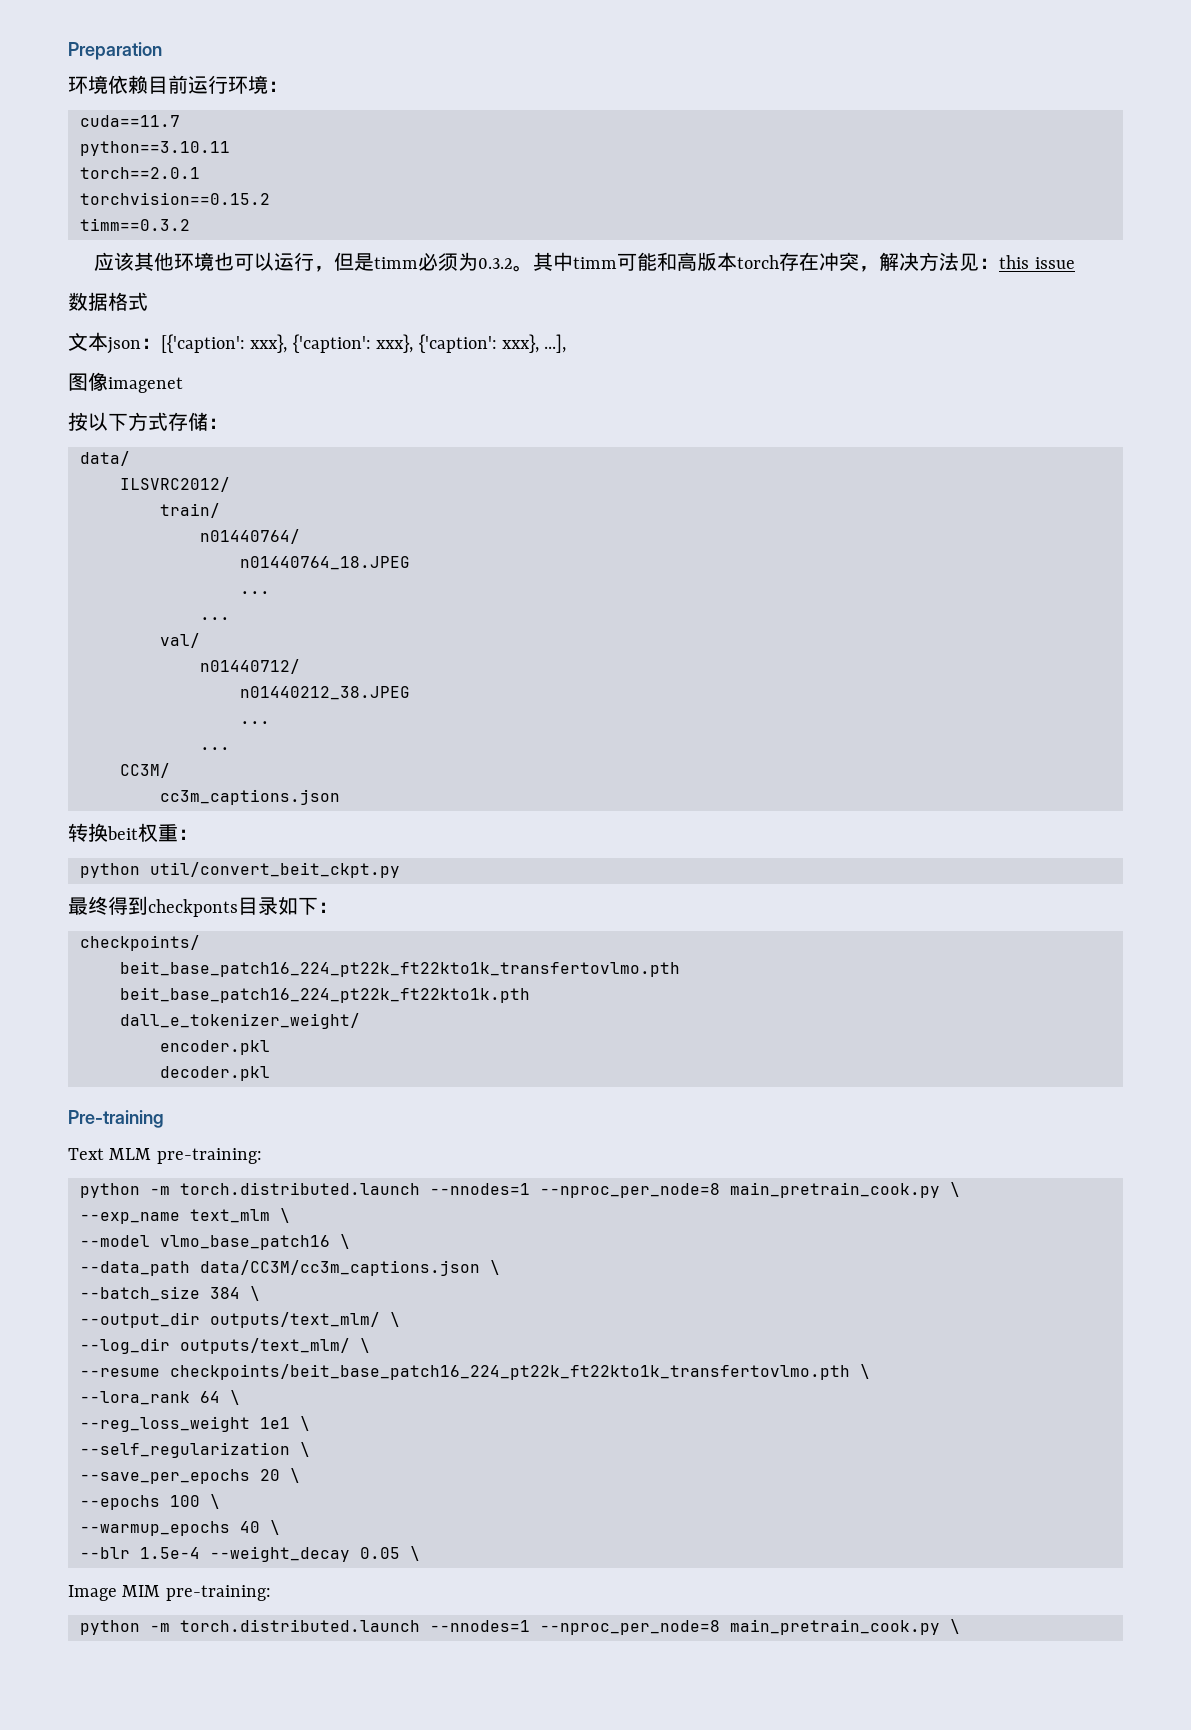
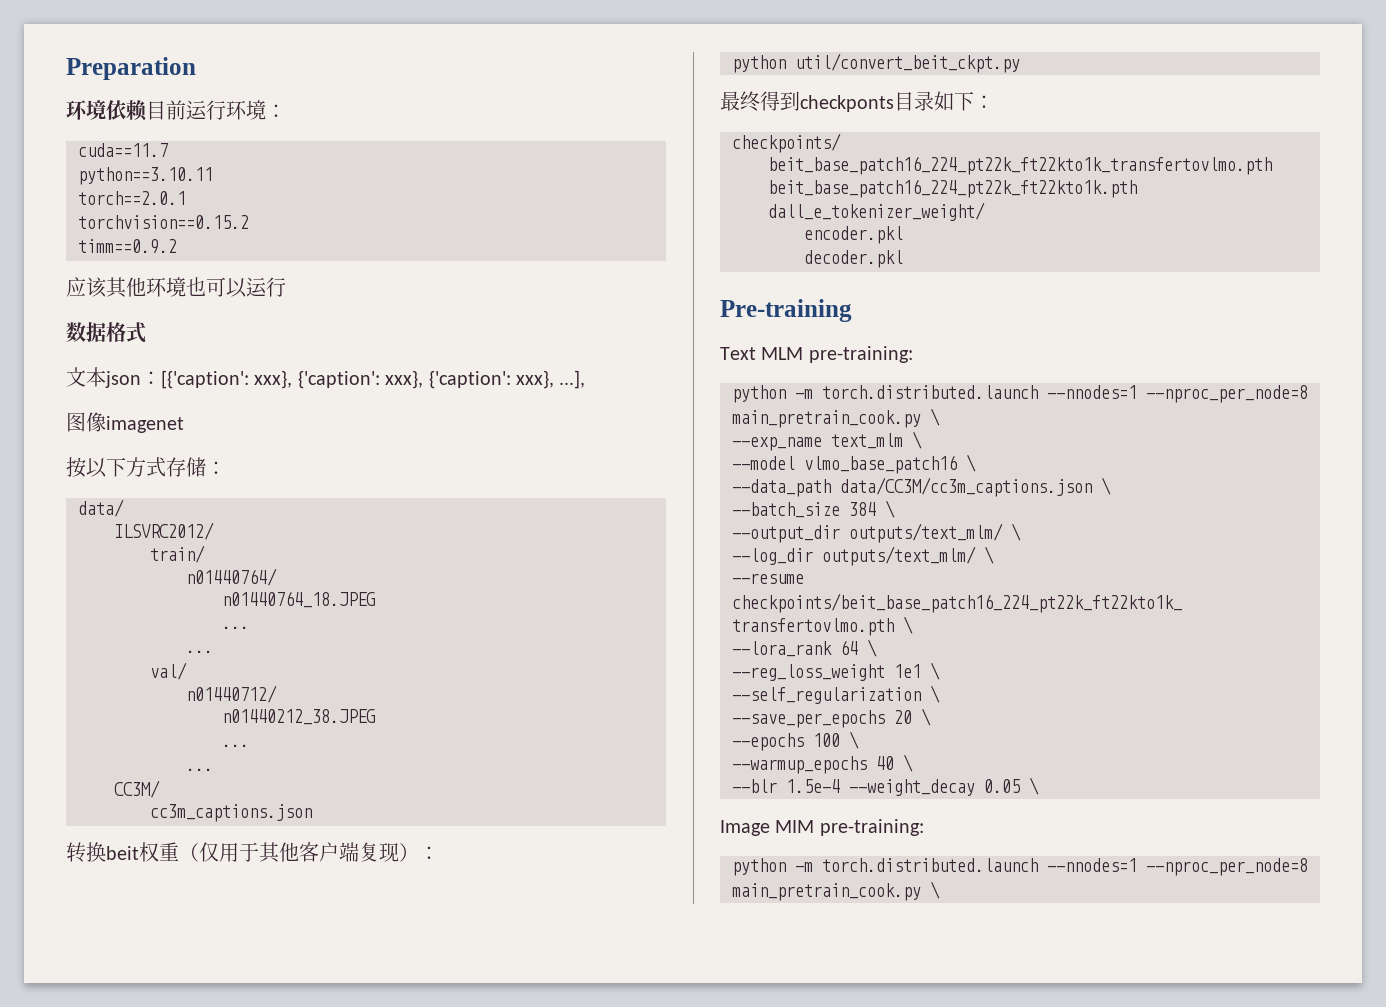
[80,218,190,231] timm==0.3.2 -> [78,239,177,254] timm==0.9.2
[314,252,1075,272] ，但是timm必须为0.3.2。其中timm可能和高版本torch存在冲突，解决方法见：this issue -> (286, 287) none
(178, 833) none -> [179,842,419,863] （仅用于其他客户端复现）

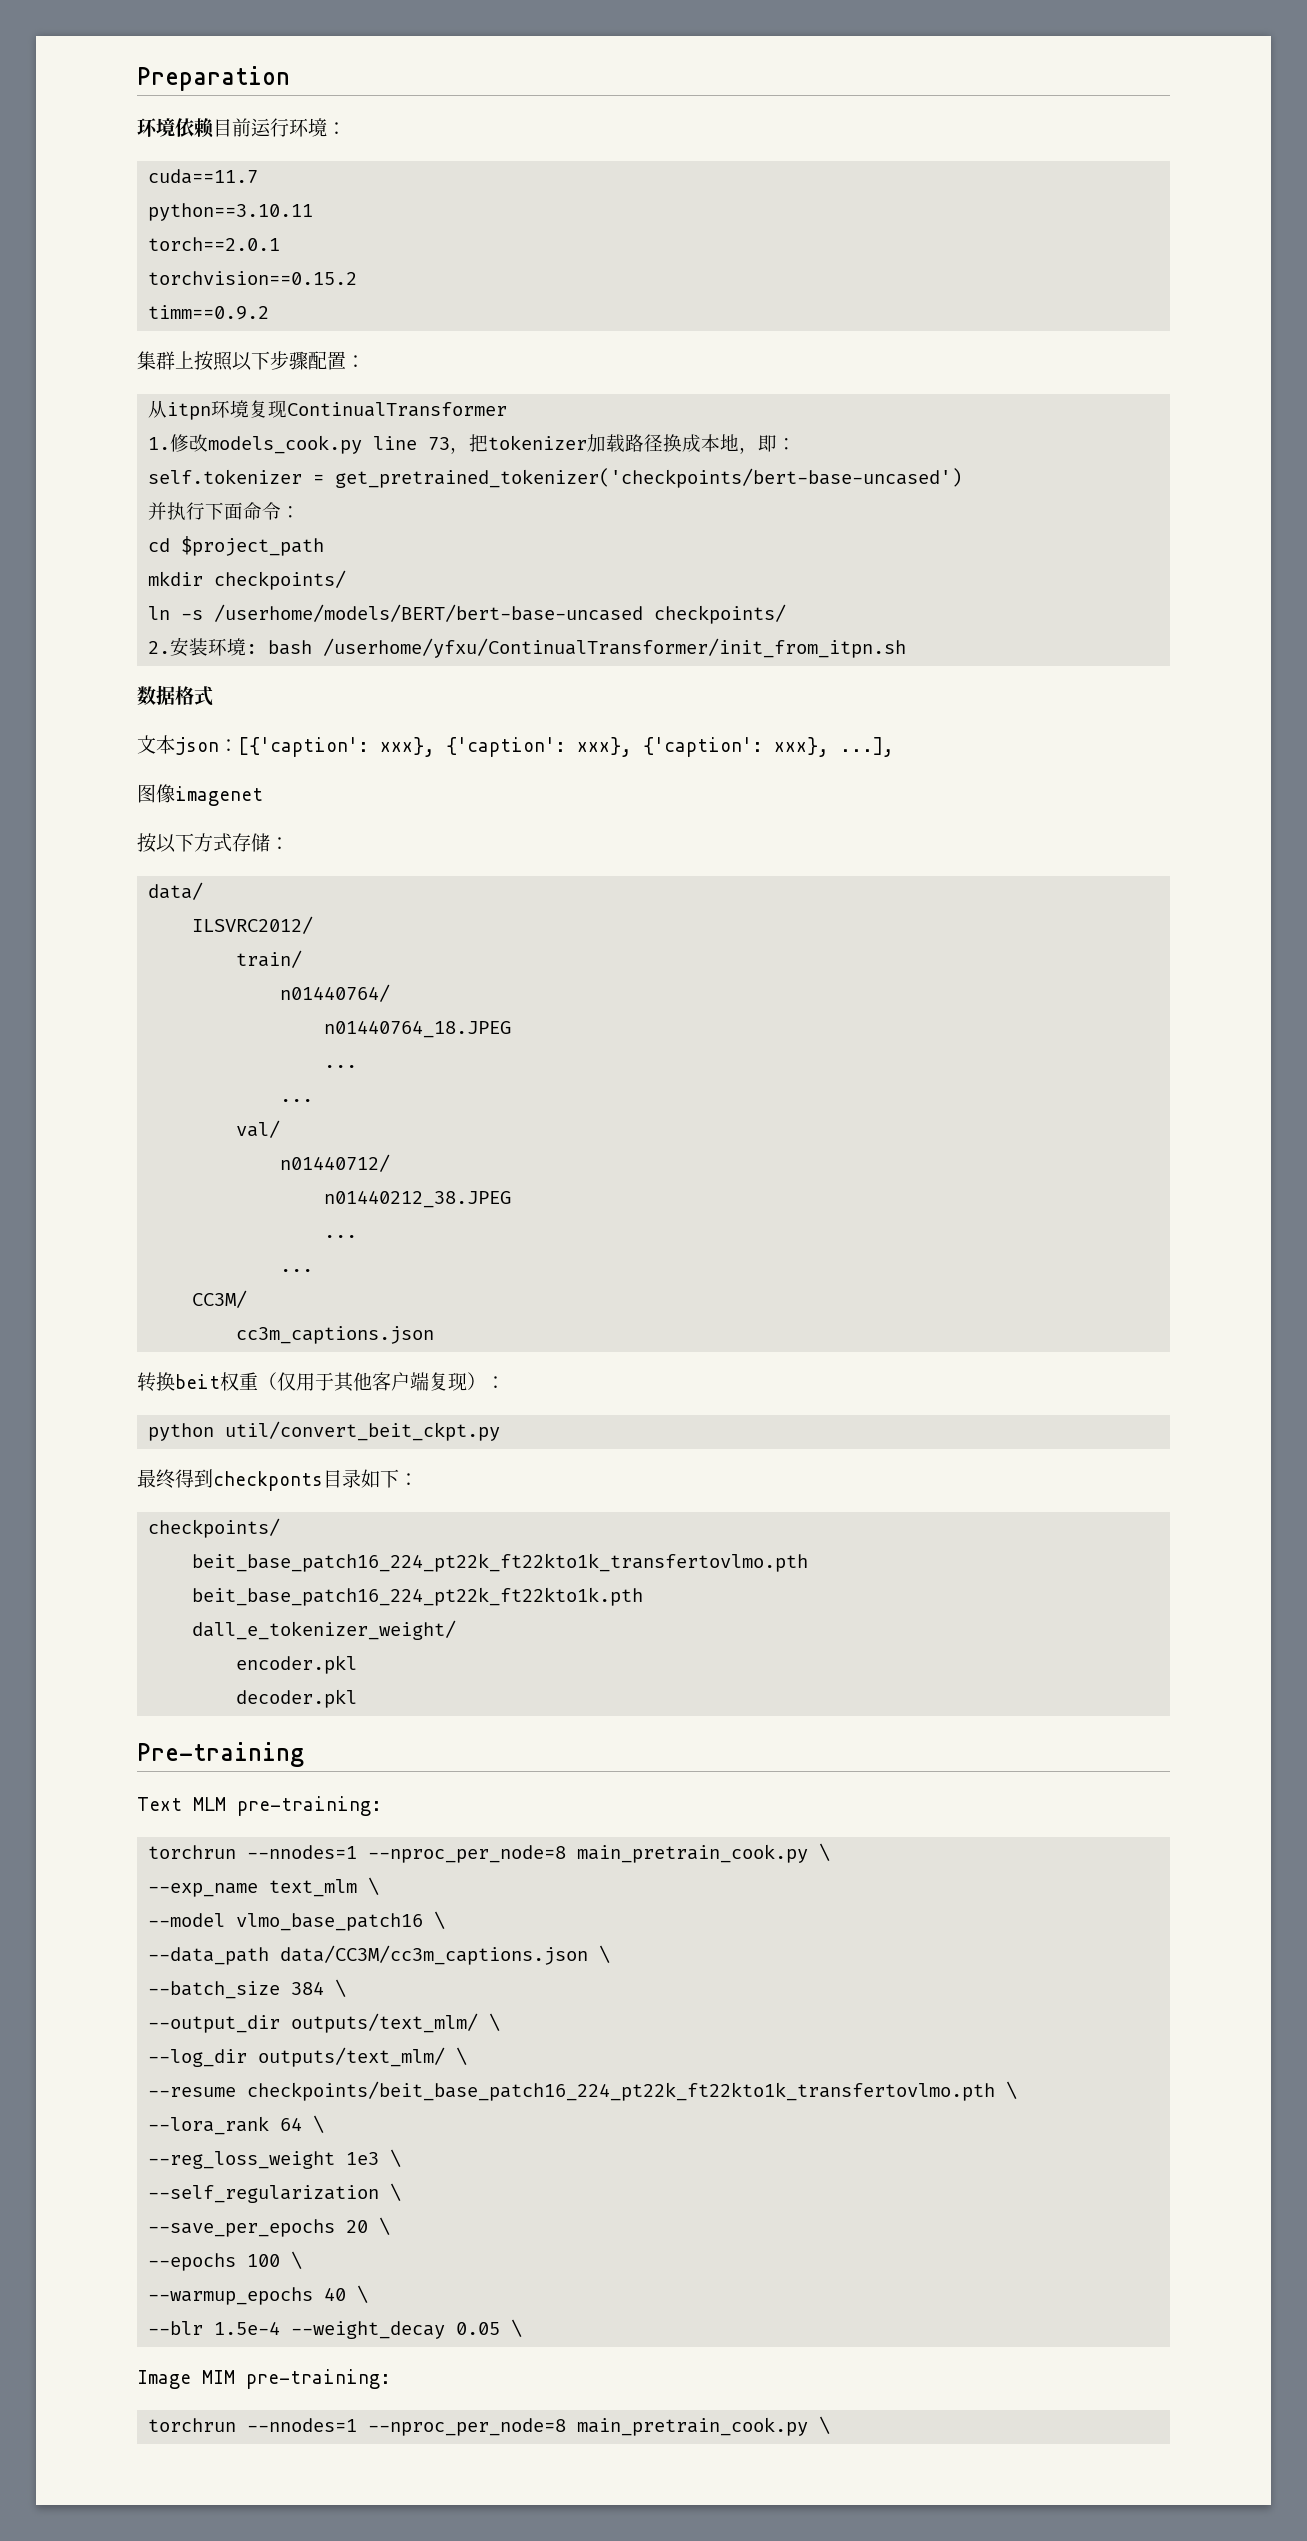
[66,277,286,298] 应该其他环境也可以运行 -> [137,351,365,371] [148,400,508,420] [148,434,797,454] [148,468,963,488] [148,502,301,521] [148,536,325,556] [148,570,347,590] [148,604,787,624] [148,637,907,658] 集群上按照以下步骤配置： // 从itpn环境复现ContinualTransformer // 1.修改models_cook.py line 73，把tokenizer加载路径换成本地，即： // self.tokenizer = get_pretrained_tokenizer('checkpoints/bert-base-uncased') // 并执行下面命令： // cd $project_path // mkdir checkpoints/ // ln -s /userhome/models/BERT/bert-base-uncased checkpoints/ // 2.安装环境: bash /userhome/yfxu/ContinualTransformer/init_from_itpn.sh
[732,385,1038,403] python -m torch.distributed.launch -> [148,1845,237,1859] torchrun
[894,664,921,678] 1e1 -> [346,2152,380,2165] 1e3
[732,858,1038,876] python -m torch.distributed.launch -> [148,2418,237,2432] torchrun

